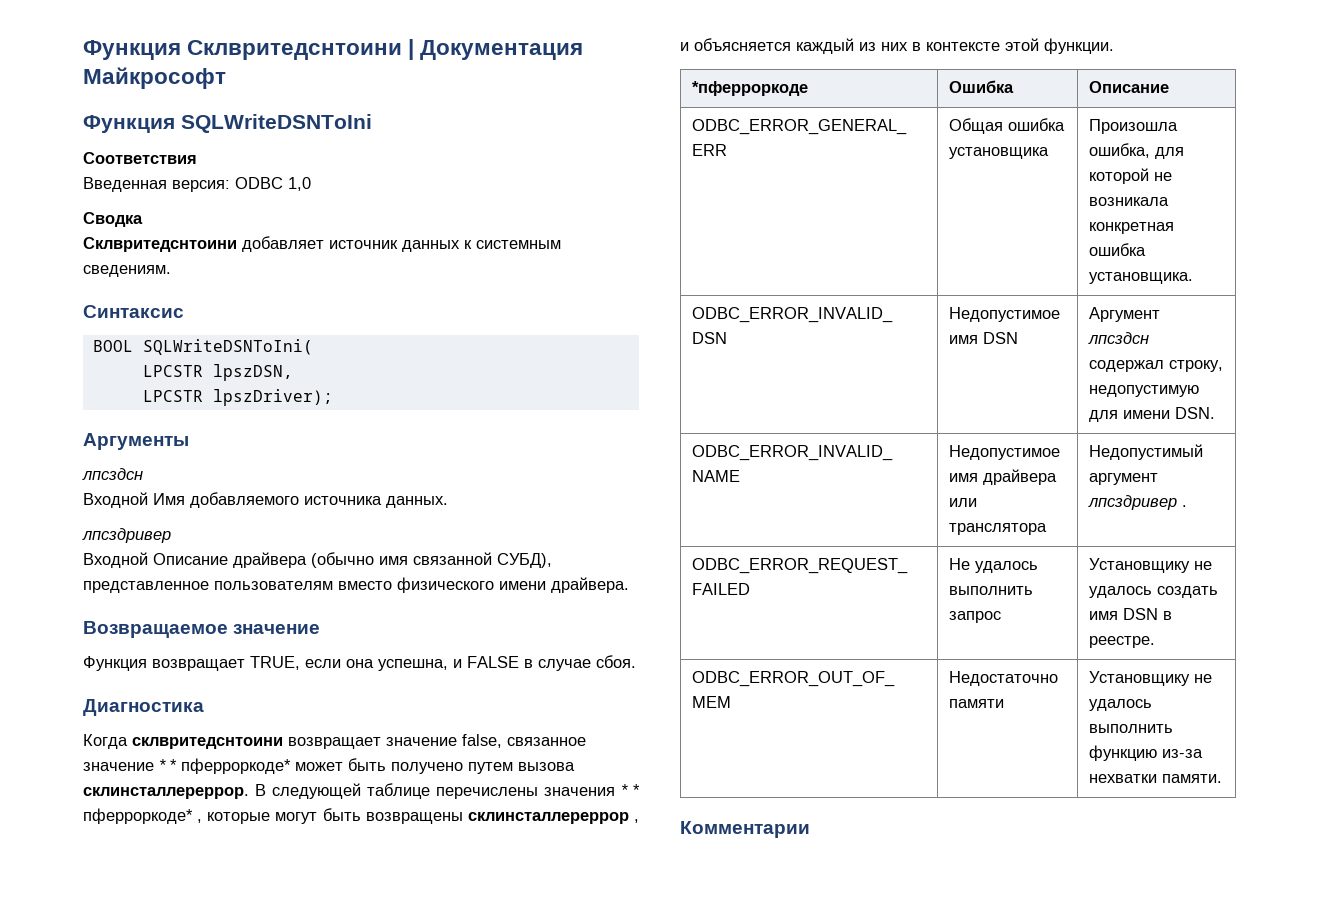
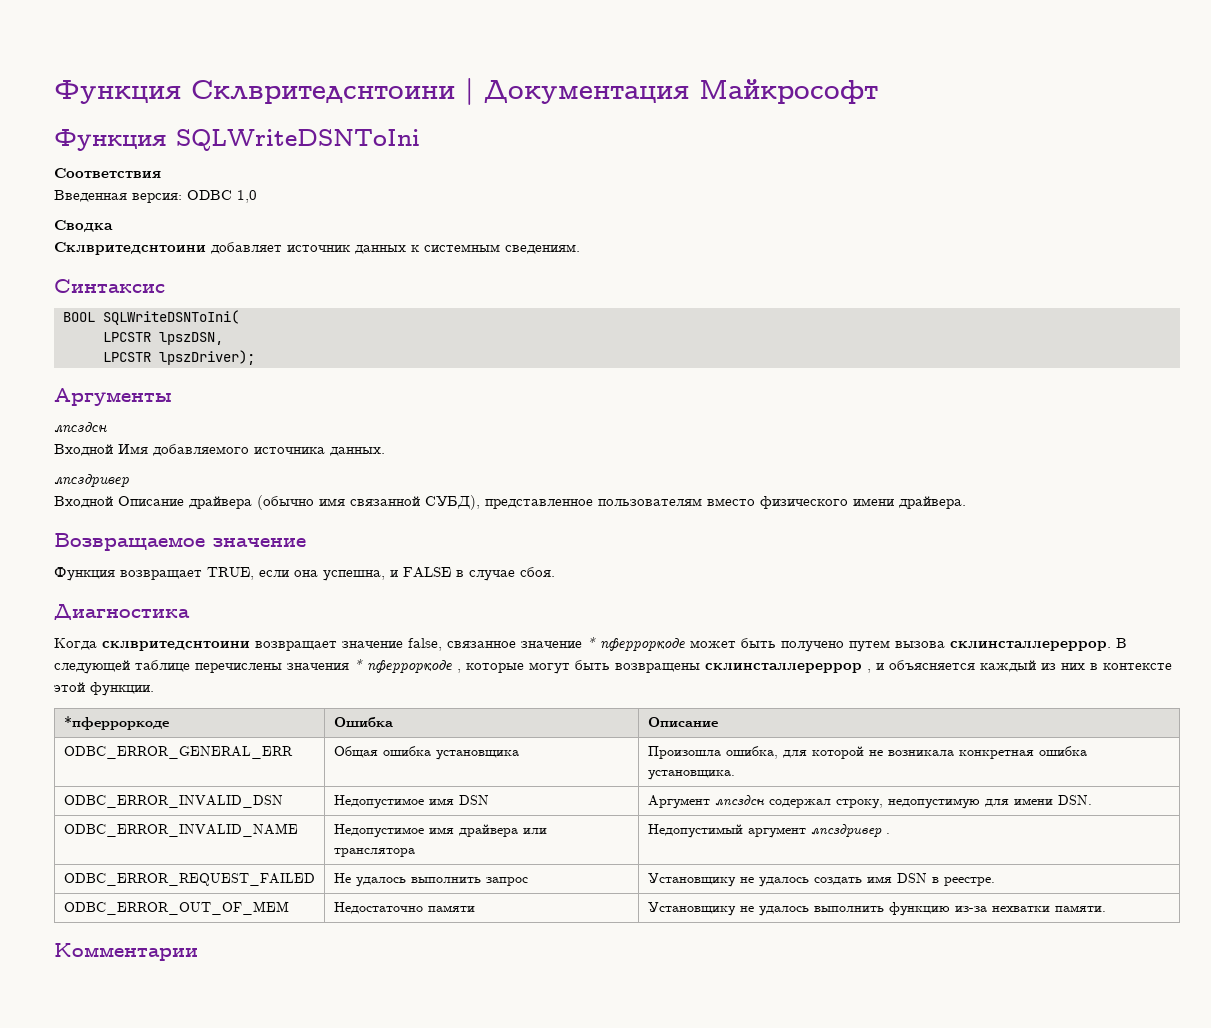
[170,758,291,774] * пферроркоде* -> [600,638,685,652] пферроркоде
[633,784,640,796] [83,808,193,824] * пферроркоде* -> [367,660,452,674] пферроркоде

